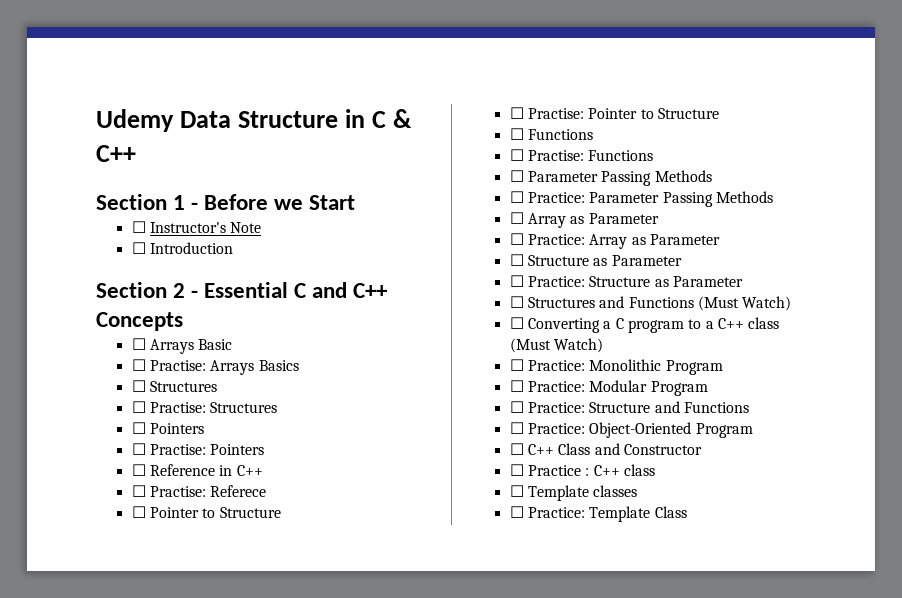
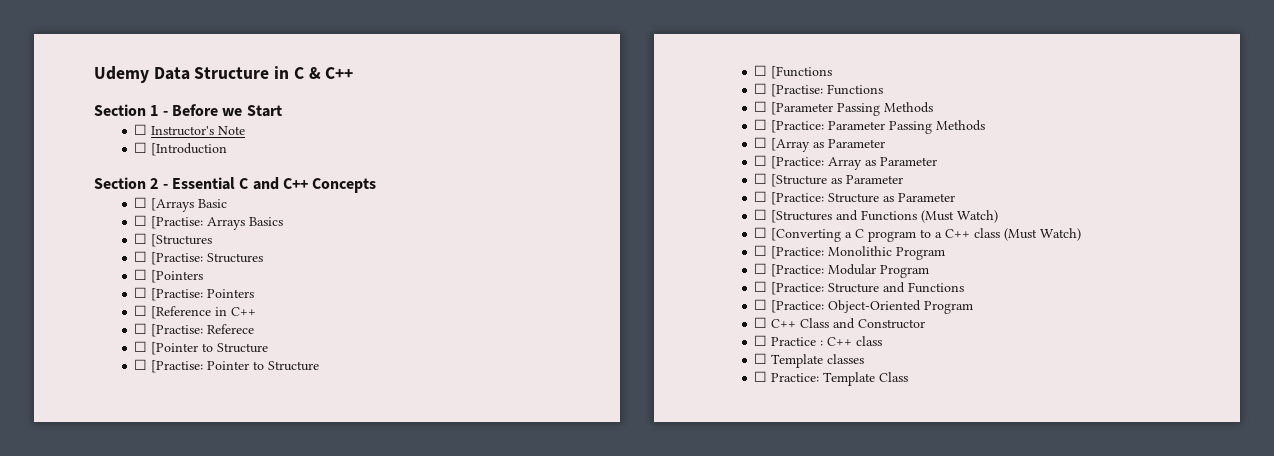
[150,242,234,254] Introduction -> [151,143,228,156] [Introduction
[150,339,195,354] Arrays -> [151,198,195,212] [Arrays
[150,360,207,371] Practise: -> [151,216,204,229] [Practise:
[150,381,218,392] [131,401,278,413] [131,422,205,434] [131,443,265,455] [131,464,216,476] Structures // ☐ Practise: Structures // ☐ Pointers // ☐ Practise: Pointers // ☐ Reference -> [151,234,213,247] [134,251,264,265] [134,269,204,283] [134,287,255,301] [134,305,212,319] [Structures // ☐ [Practise: Structures // ☐ [Pointers // ☐ [Practise: Pointers // ☐ [Reference
[150,486,207,497] Practise: -> [151,324,204,337] [Practise:
[150,507,281,518] [509,107,719,119] [509,128,594,140] [509,149,654,161] [509,170,712,186] [509,191,773,207] [509,212,659,228] [509,233,720,249] [509,254,682,266] [509,275,743,287] [509,296,596,308] Pointer to Structure // ☐ Practise: Pointer to Structure // ☐ Functions // ☐ Practise: Functions // ☐ Parameter Passing Methods // ☐ Practice: Parameter Passing Methods // ☐ Array as Parameter // ☐ Practice: Array as Parameter // ☐ Structure as Parameter // ☐ Practice: Structure as Parameter // ☐ Structures -> [151,342,269,355] [134,359,320,373] [754,65,833,79] [754,83,884,97] [754,101,934,116] [754,119,986,134] [754,137,886,152] [754,155,938,170] [754,173,904,187] [754,191,956,205] [754,209,833,223] [Pointer to Structure // ☐ [Practise: Pointer to Structure // ☐ [Functions // ☐ [Practise: Functions // ☐ [Parameter Passing Methods // ☐ [Practice: Parameter Passing Methods // ☐ [Array as Parameter // ☐ [Practice: Array as Parameter // ☐ [Structure as Parameter // ☐ [Practice: Structure as Parameter // ☐ [Structures
[528,318,601,333] Converting -> [771,228,842,242] [Converting
[528,360,586,371] Practice: -> [771,246,825,259] [Practice:
[528,381,586,392] Practice: -> [771,264,825,277] [Practice:
[528,402,586,413] Practice: -> [771,282,825,295] [Practice:
[528,423,586,434] Practice: -> [771,300,825,313] [Practice:

